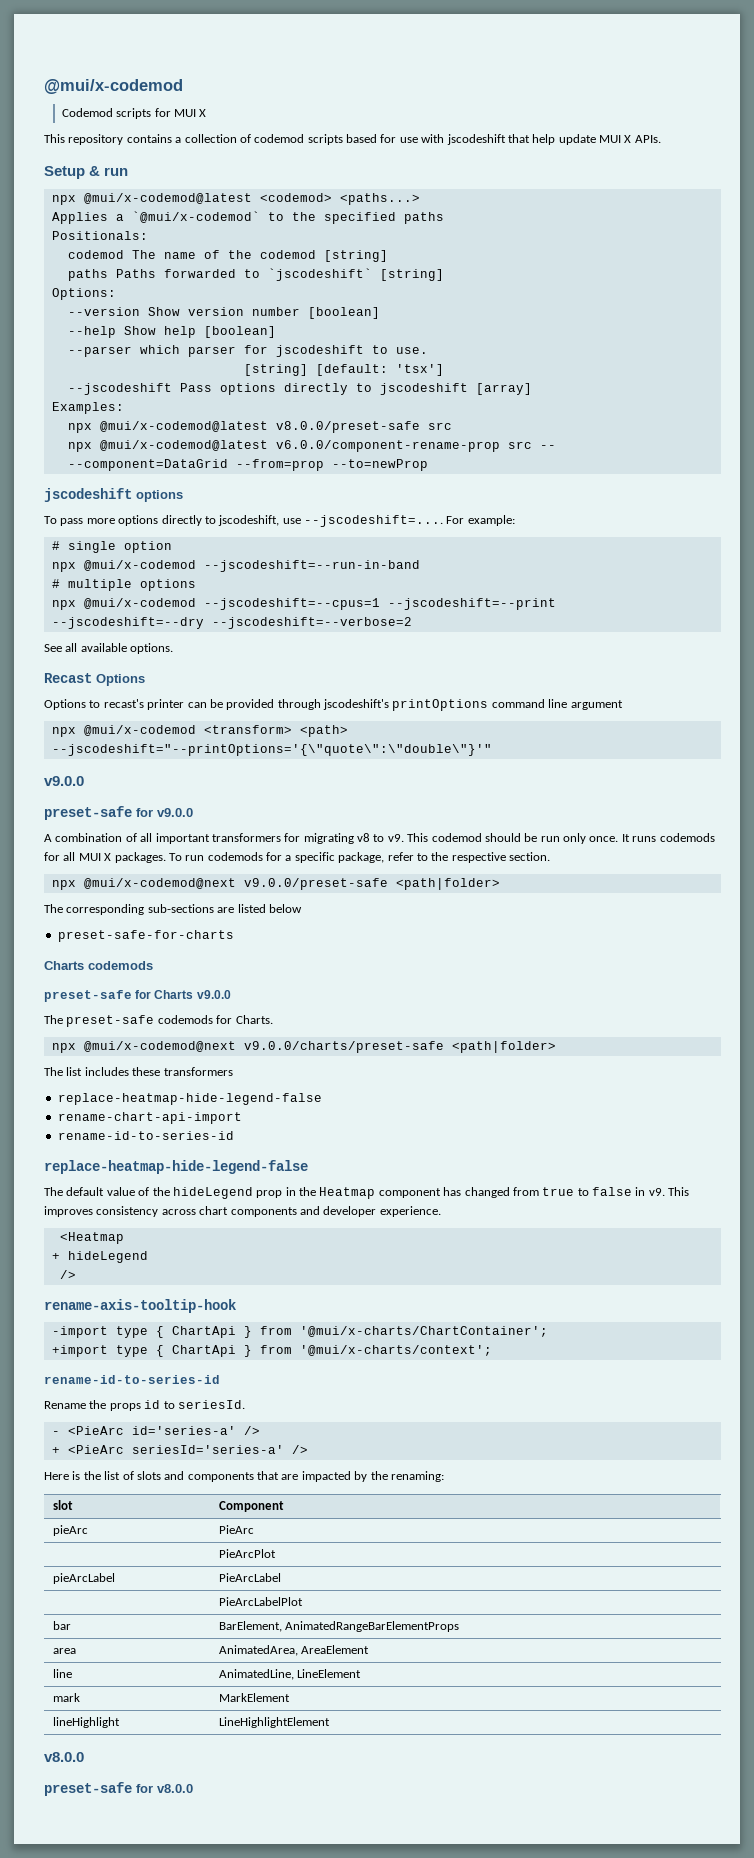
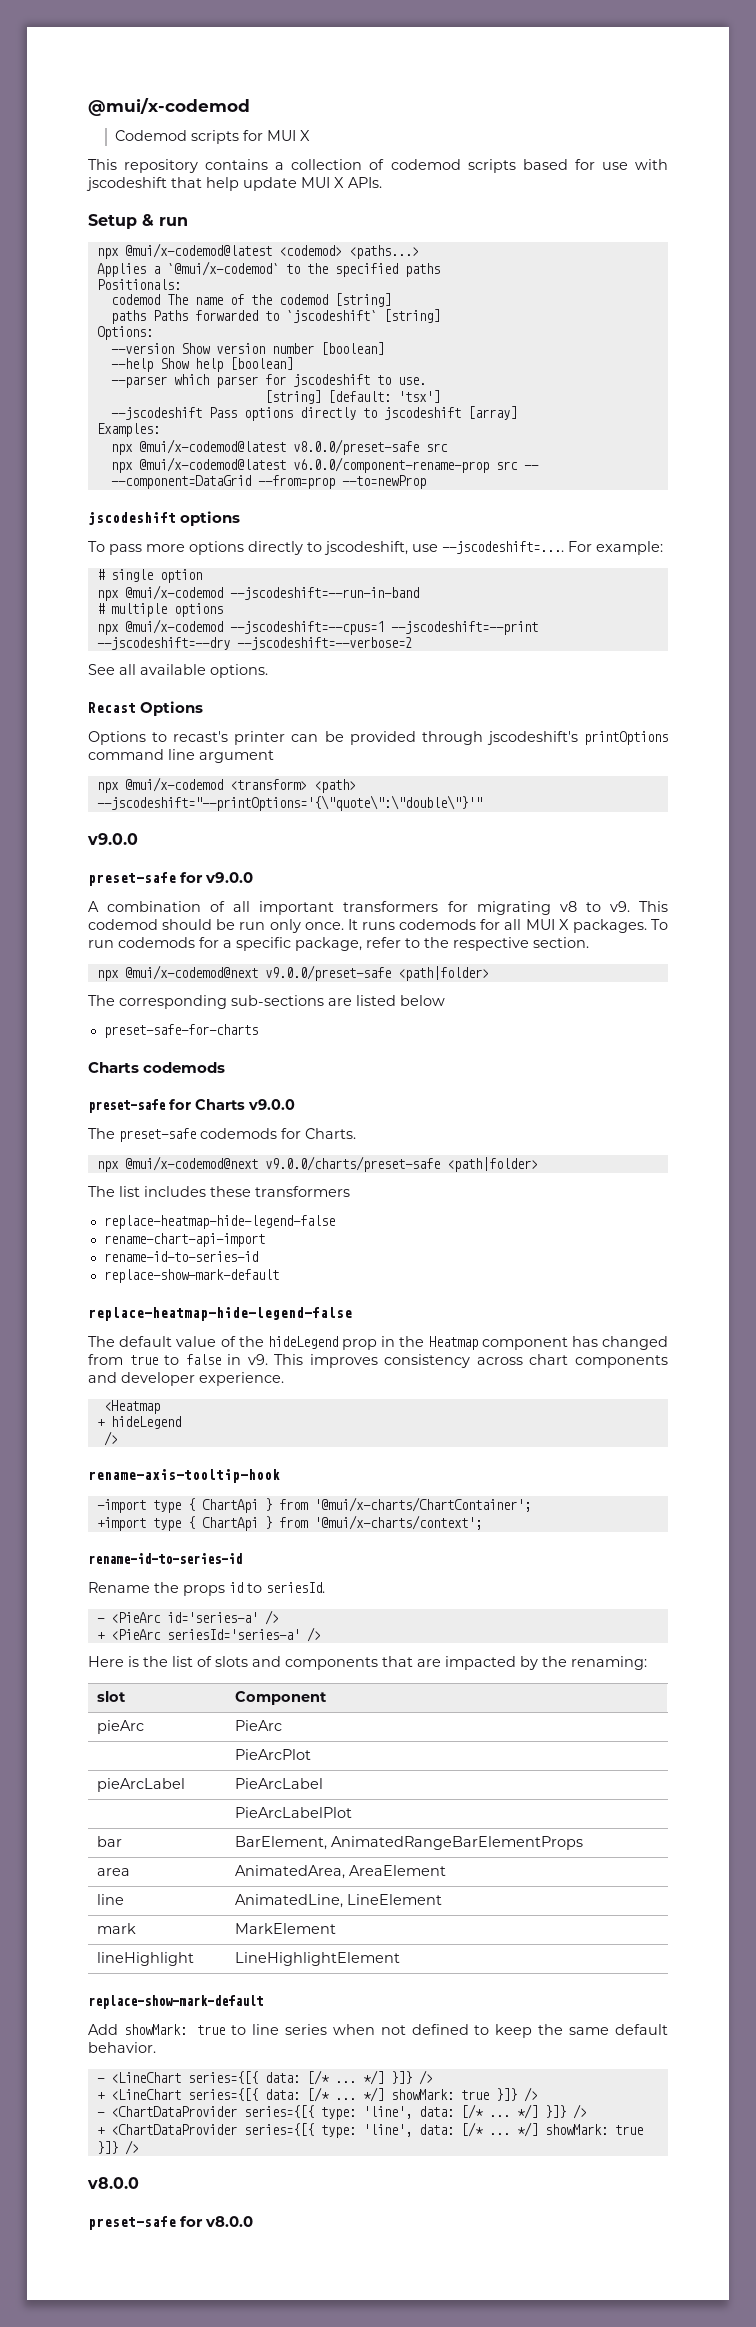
(234, 1135) none -> [103,1269,279,1283] // replace-show-mark-default
(330, 1722) none -> [88,1995,263,2009] [88,2024,668,2038] [88,2042,156,2053] [96,2070,433,2085] [96,2087,538,2102] [96,2104,587,2120] [96,2122,643,2138] [96,2140,139,2155] // replace-show-mark-default // Add showMark: true to line series when not defined to keep the same default behavior. // - <LineChart series={[{ data: [/* ... */] }]} /> // + <LineChart series={[{ data: [/* ... */] showMark: true }]} /> // - <ChartDataProvider series={[{ type: 'line', data: [/* ... */] }]} /> // + <ChartDataProvider series={[{ type: 'line', data: [/* ... */] showMark: true }]} />

